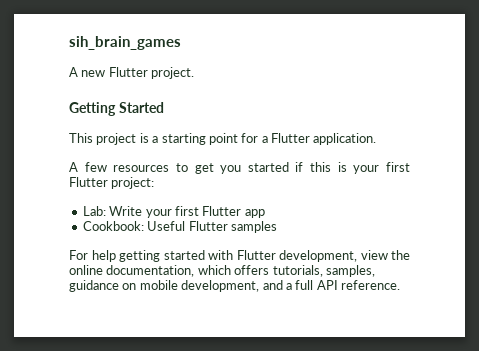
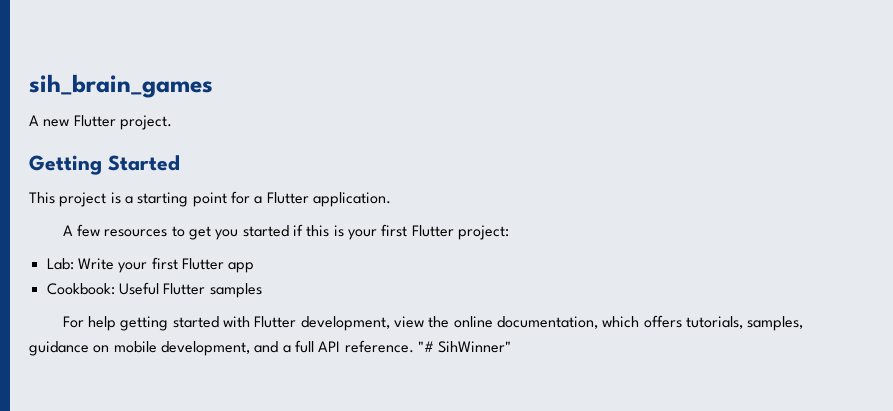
(400, 285) none -> [417,341,512,353] "# SihWinner"

